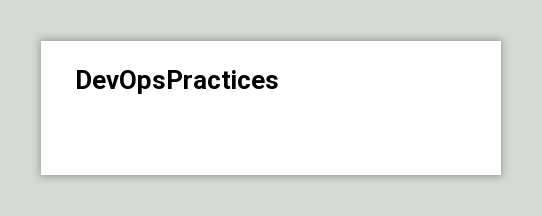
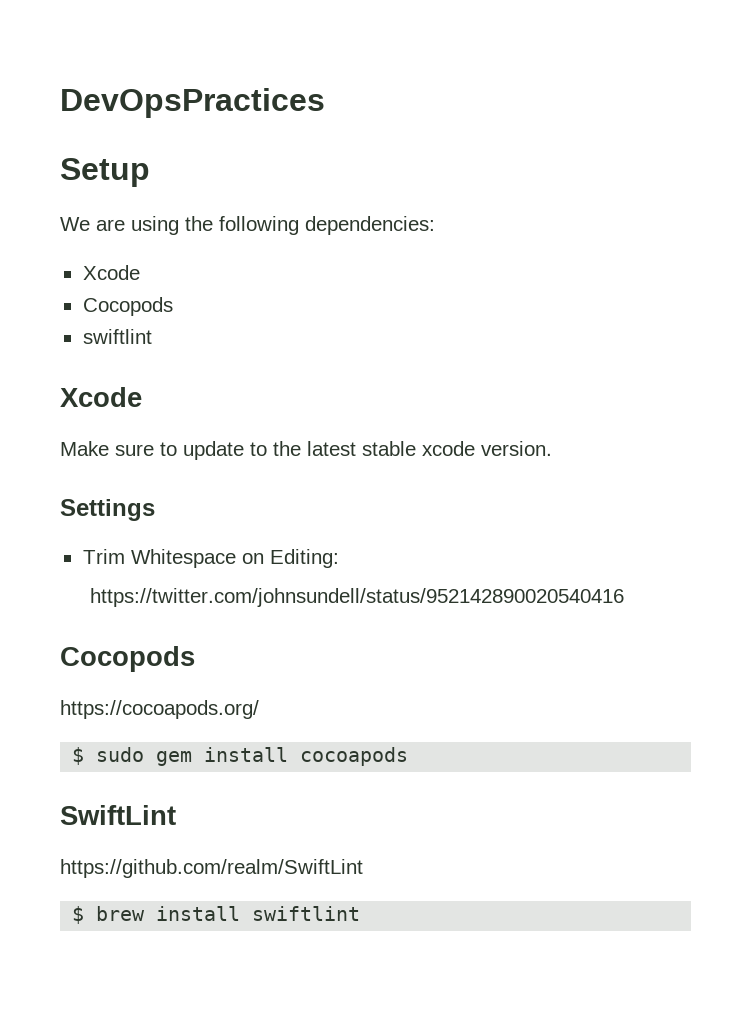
(279, 82) none -> [60,158,150,187] [60,216,435,235] [82,265,140,280] [82,297,173,316] [82,329,152,344] [60,387,142,407] [60,441,552,460] [60,499,155,521] [82,549,339,568] [89,588,624,607] [60,646,195,672] [60,700,259,719] [72,747,409,766] [60,805,176,825] [60,859,363,878] [72,906,361,924] // Setup // We are using the following dependencies: // Xcode // Cocopods // swiftlint // Xcode // Make sure to update to the latest stable xcode version. // Settings // Trim Whitespace on Editing: // https://twitter.com/johnsundell/status/952142890020540416 // Cocopods // https://cocoapods.org/ // $ sudo gem install cocoapods // SwiftLint // https://github.com/realm/SwiftLint // $ brew install swiftlint

